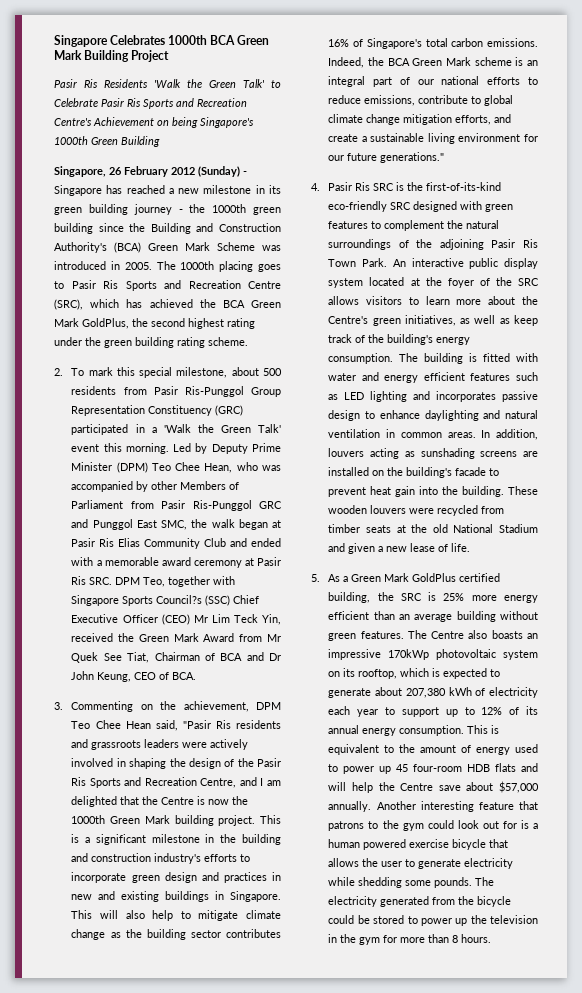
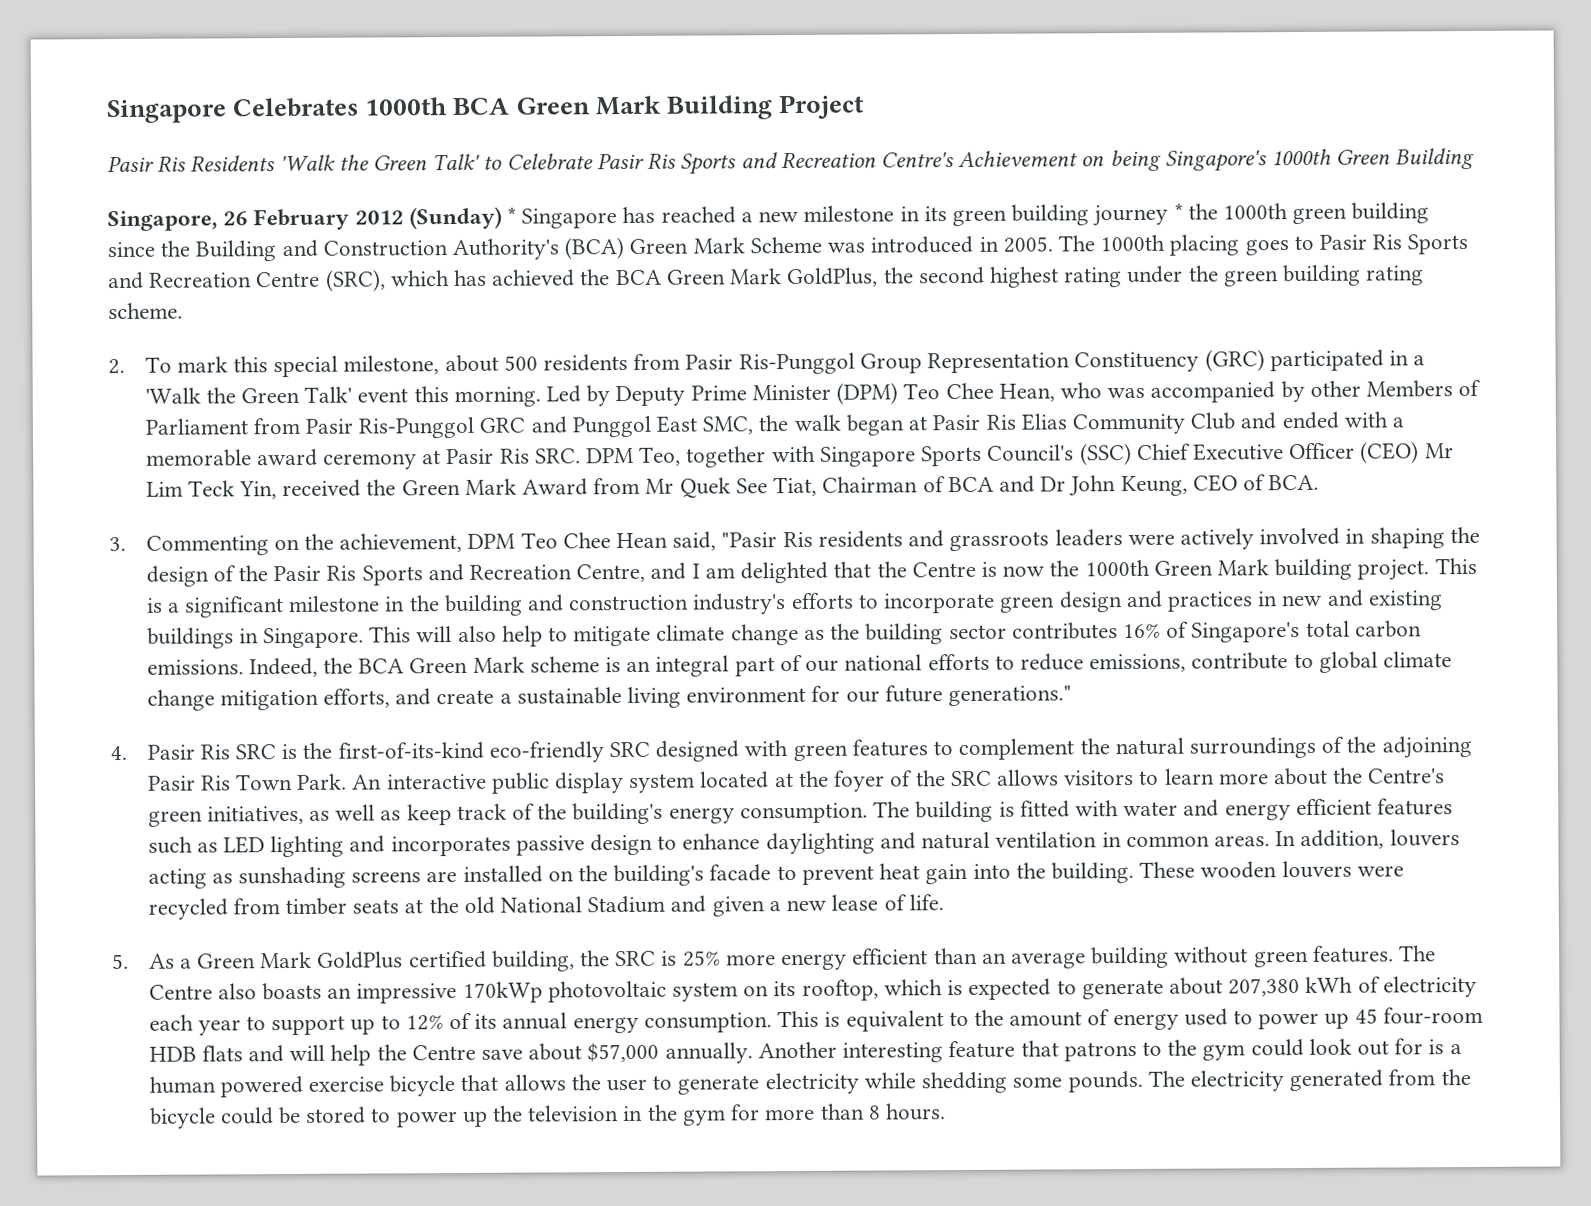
[243,171,247,175] - -> [507,206,517,224] *
[178,209,183,213] - -> [1173,202,1183,220] *
[156,595,203,604] Council?s -> [987,444,1075,462] Council's

